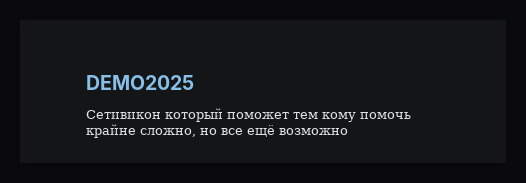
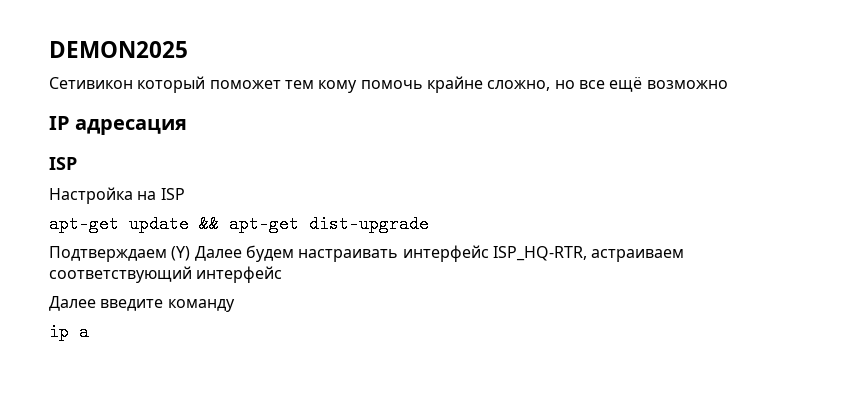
[86,75,194,90] DEMO2025 -> [49,41,188,58] DEMON2025
(348, 131) none -> [49,116,188,135] [49,157,77,170] [49,187,185,204] [49,215,429,233] [49,245,685,262] [49,266,283,283] [49,296,235,312] [49,323,89,341] // IP адресация // ISP // Настройка на ISP // apt-get update && apt-get dist-upgrade // Подтверждаем (Y) Далее будем настраивать интерфейс ISP_HQ-RTR, астраиваем соответствующий интерфейс // Далее введите команду // ip a

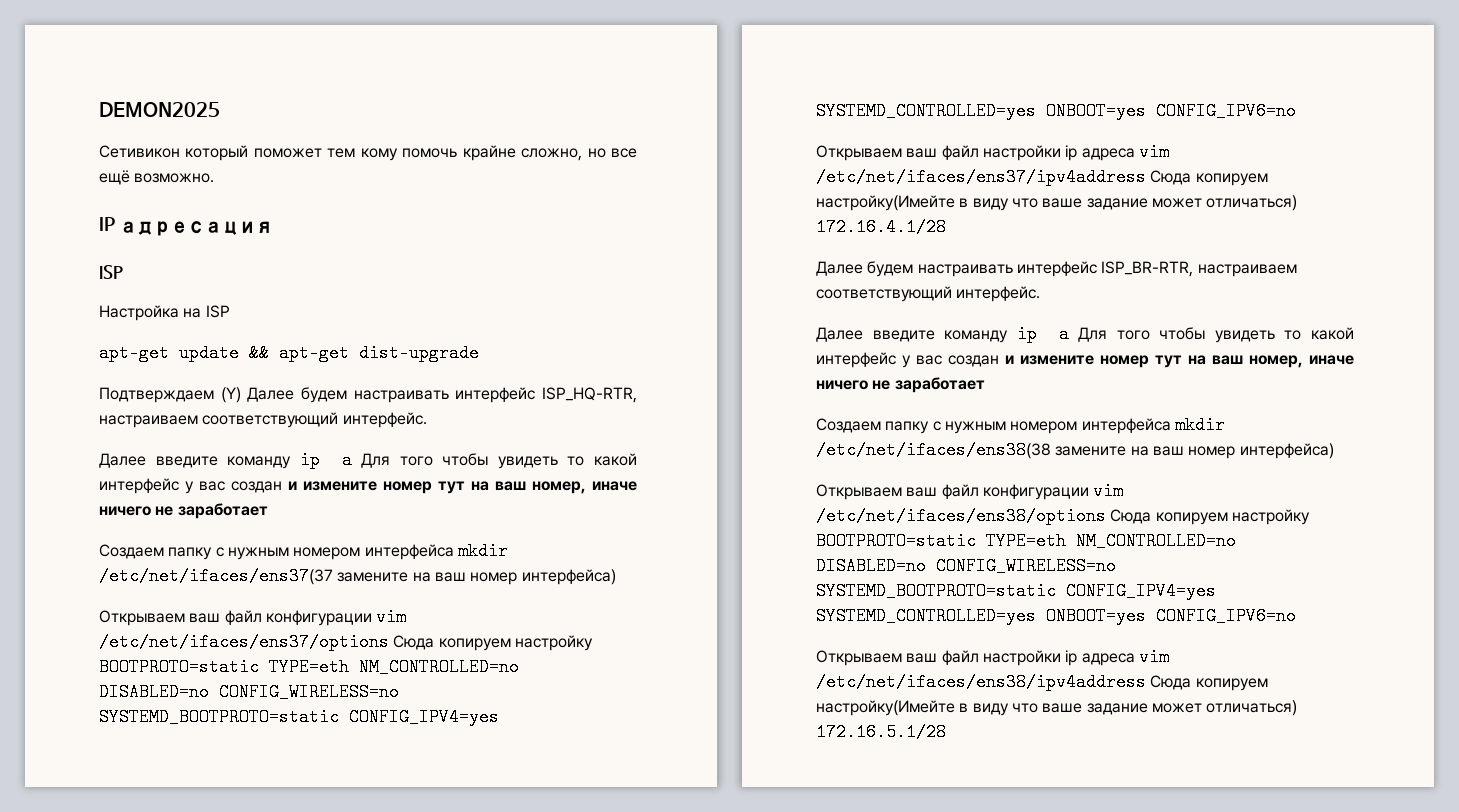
[646,80,728,89] возможно -> [134,173,215,183] возможно.
[591,249,685,262] [49,266,283,283] [49,296,235,312] [49,323,89,341] астраиваем соответствующий интерфейс // Далее введите команду // ip a -> [99,412,427,428] [99,451,637,469] [99,478,637,494] [99,503,268,519] [99,542,508,560] [99,567,616,585] [99,608,407,626] [99,633,593,651] [99,658,519,676] [99,683,399,701] [99,708,499,726] [816,102,1296,120] [816,143,1169,161] [816,168,1268,186] [816,195,1298,211] [816,218,946,236] [816,261,1297,277] [816,286,1041,302] [816,325,1354,343] [816,352,1354,368] [816,377,985,393] [816,416,1225,434] [816,441,1334,459] [816,482,1124,500] [816,507,1310,525] [816,532,1236,550] [816,557,1116,575] [816,582,1216,600] [816,607,1296,625] [816,648,1169,666] [816,673,1268,691] [816,700,1298,716] [816,723,946,741] настраиваем соответствующий интерфейс. // Далее введите команду ip a Для того чтобы увидеть то какой интерфейс у вас создан и измените номер тут на ваш номер, иначе ничего не заработает // Создаем папку с нужным номером интерфейса mkdir /etc/net/ifaces/ens37(37 замените на ваш номер интерфейса) // Открываем ваш файл конфигурации vim /etc/net/ifaces/ens37/options Сюда копируем настройку BOOTPROTO=static TYPE=eth NM_CONTROLLED=no DISABLED=no CONFIG_WIRELESS=no SYSTEMD_BOOTPROTO=static CONFIG_IPV4=yes SYSTEMD_CONTROLLED=yes ONBOOT=yes CONFIG_IPV6=no // Открываем ваш файл настройки ip адреса vim /etc/net/ifaces/ens37/ipv4address Сюда копируем настройку(Имейте в виду что ваше задание может отличаться) 172.16.4.1/28 // Далее будем настраивать интерфейс ISP_BR-RTR, настраиваем соответствующий интерфейс. // Далее введите команду ip a Для того чтобы увидеть то какой интерфейс у вас создан и измените номер тут на ваш номер, иначе ничего не заработает // Создаем папку с нужным номером интерфейса mkdir /etc/net/ifaces/ens38(38 замените на ваш номер интерфейса) // Открываем ваш файл конфигурации vim /etc/net/ifaces/ens38/options Сюда копируем настройку BOOTPROTO=static TYPE=eth NM_CONTROLLED=no DISABLED=no CONFIG_WIRELESS=no SYSTEMD_BOOTPROTO=static CONFIG_IPV4=yes SYSTEMD_CONTROLLED=yes ONBOOT=yes CONFIG_IPV6=no // Открываем ваш файл настройки ip адреса vim /etc/net/ifaces/ens38/ipv4address Сюда копируем настройку(Имейте в виду что ваше задание может отличаться) 172.16.5.1/28

